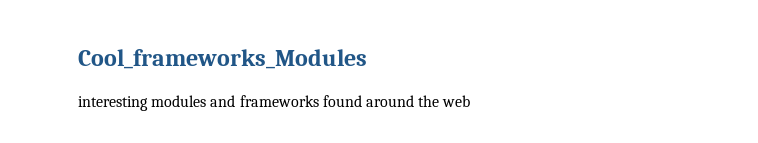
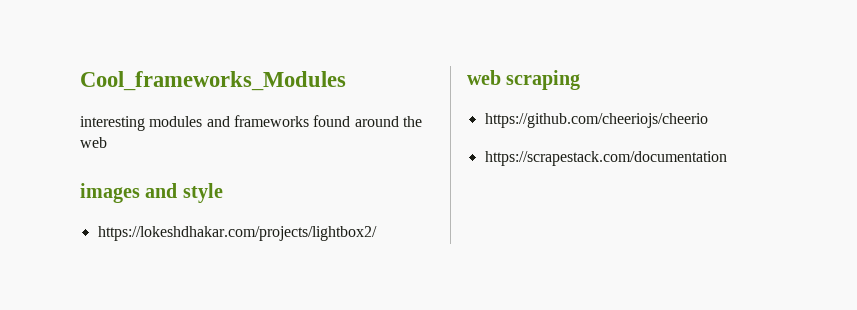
(471, 101) none -> [80,183,223,203] [97,226,377,241] [467,70,581,90] [484,113,708,128] [484,151,727,166] // images and style // https://lokeshdhakar.com/projects/lightbox2/ // web scraping // https://github.com/cheeriojs/cheerio // https://scrapestack.com/documentation

